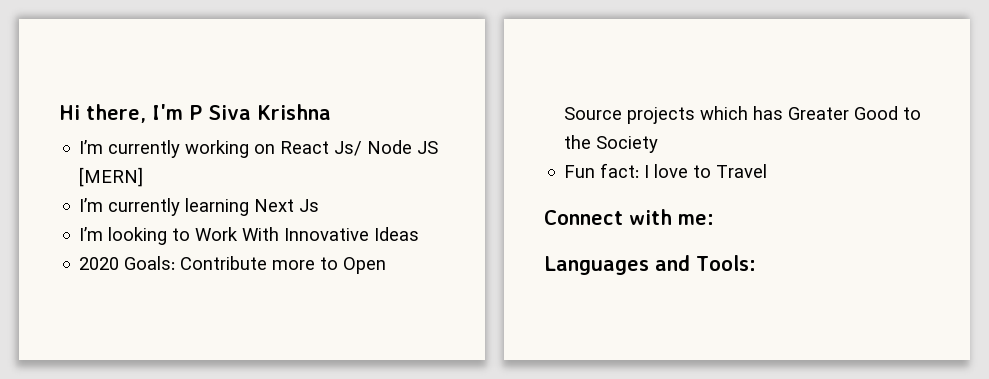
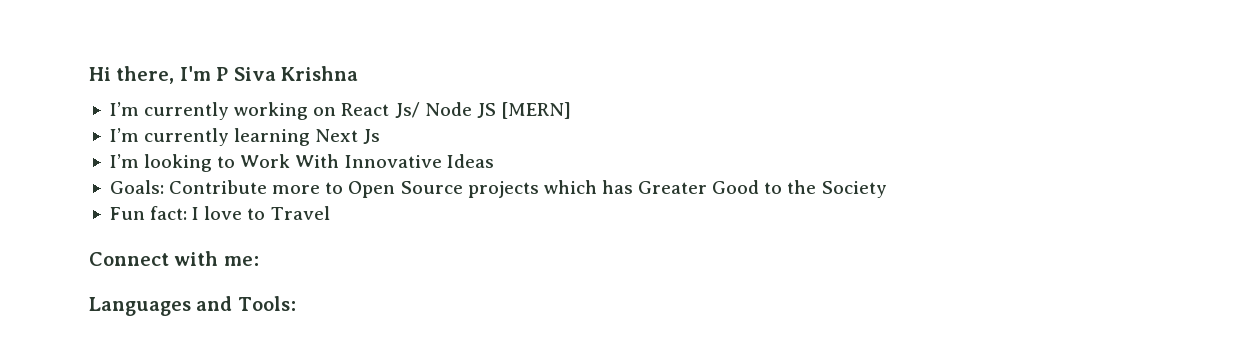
[79,257,120,270] 2020 -> (494, 161) none

